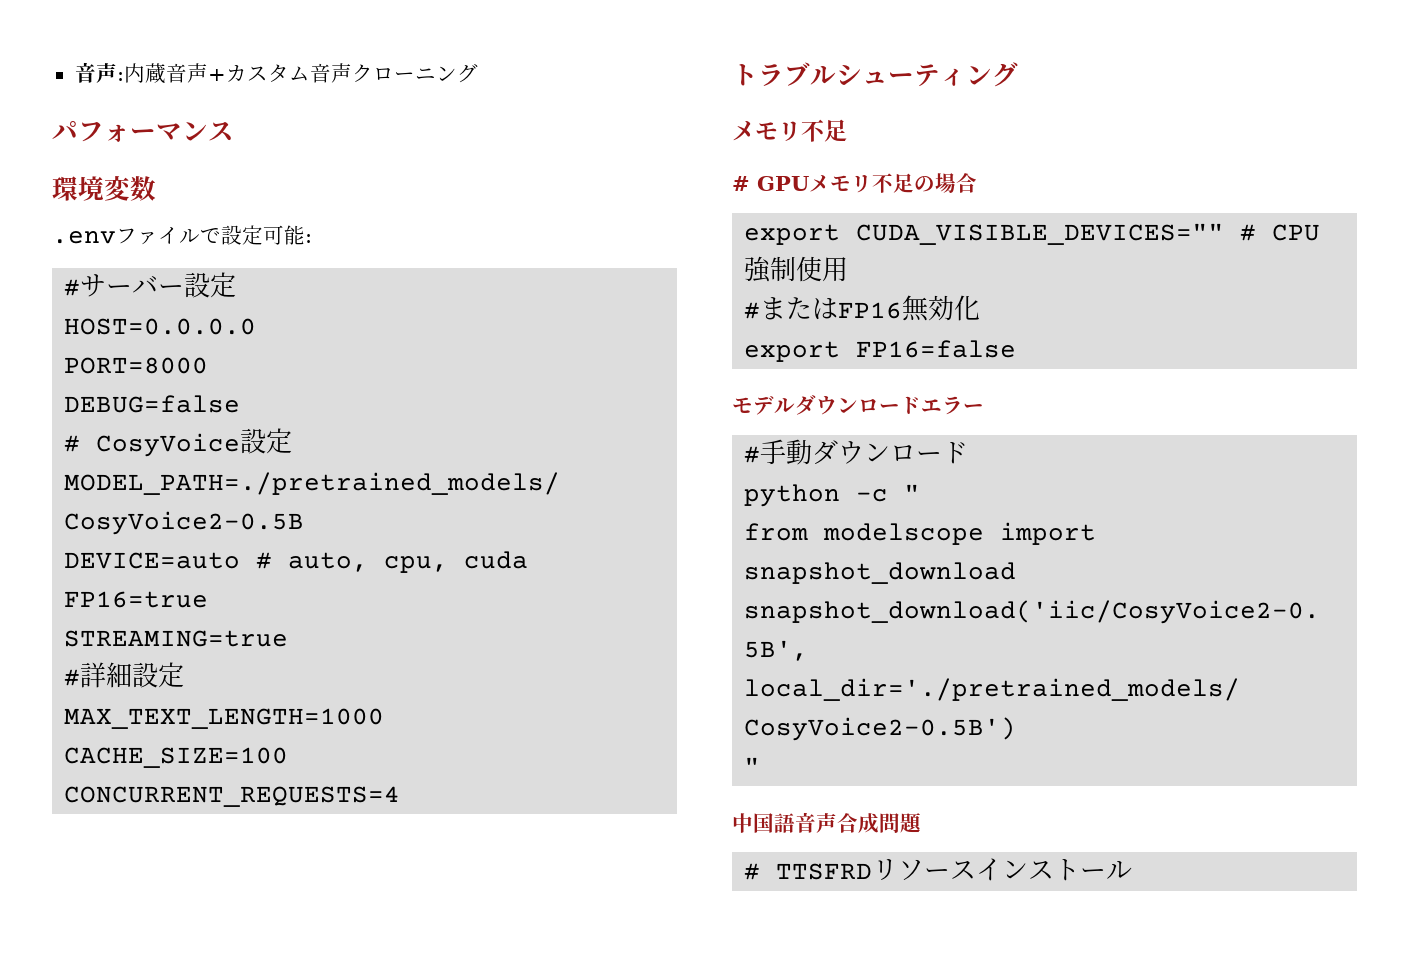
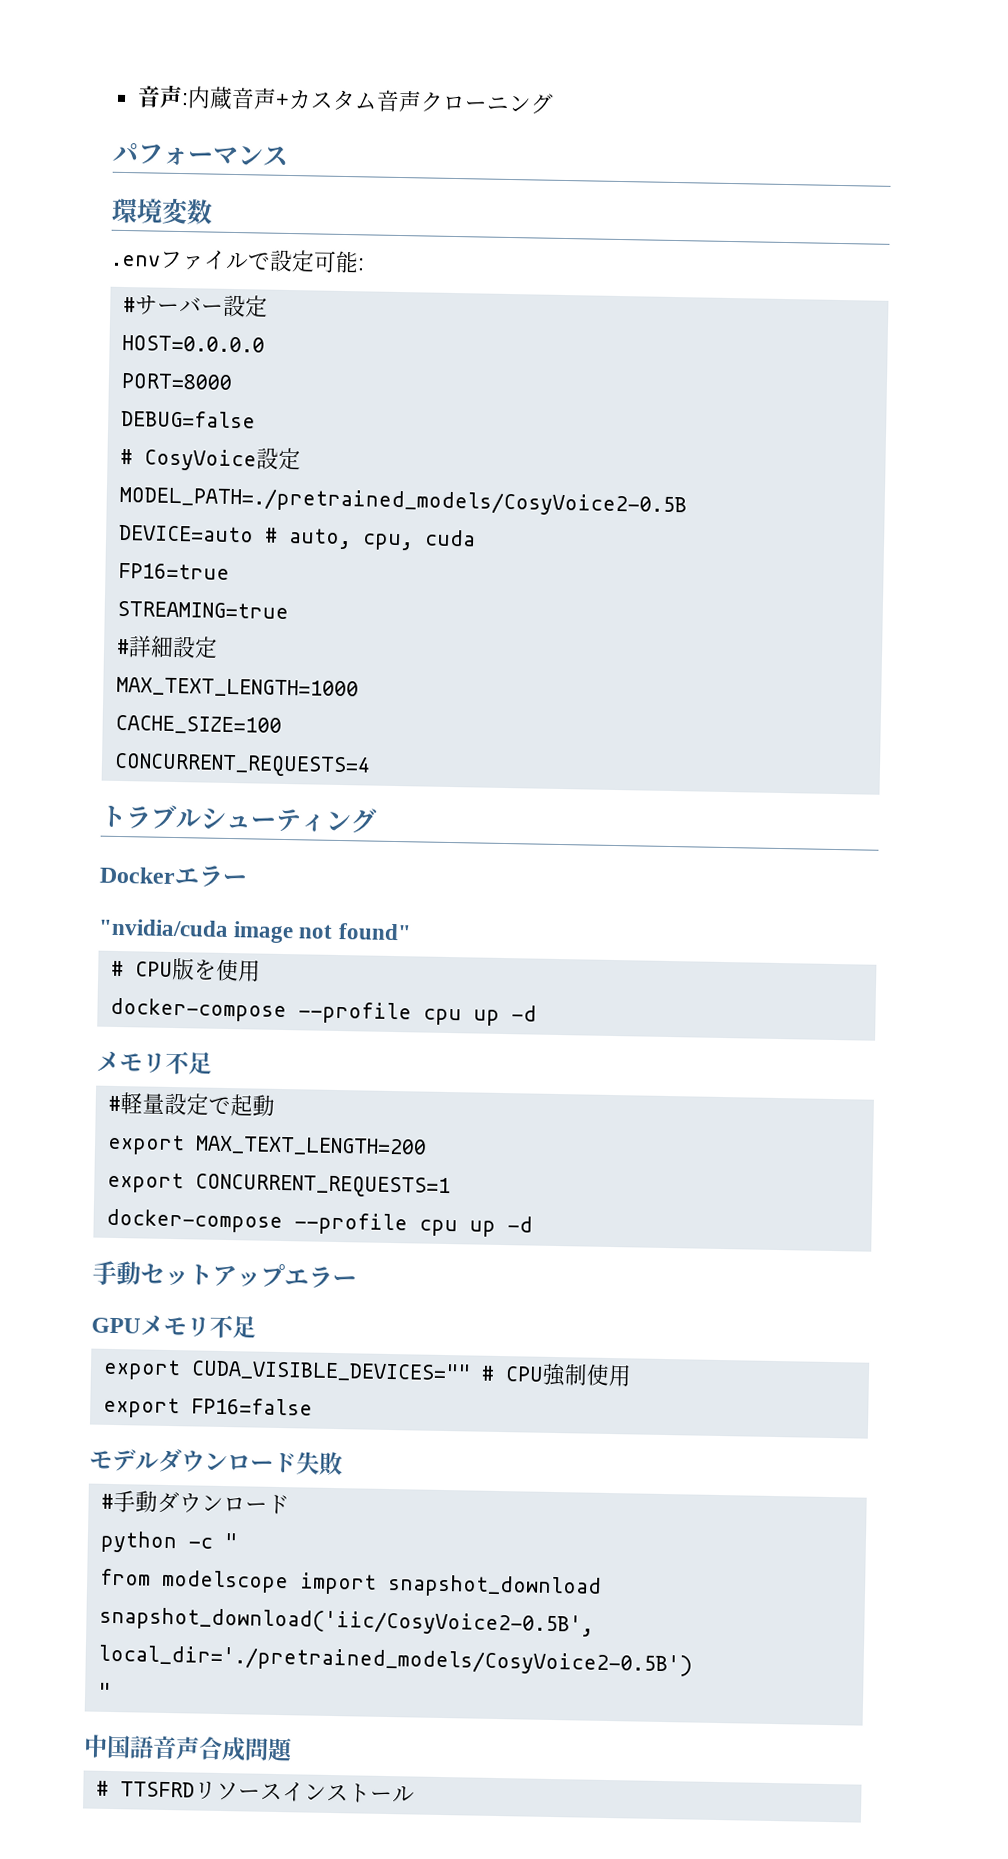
[732,119,847,142] [732,176,750,191] メモリ不足 // # -> [99,865,247,887] [98,918,412,944] [110,957,261,982] [109,997,537,1026] [96,1050,212,1075] [107,1092,275,1117] [106,1133,427,1157] [106,1171,451,1199] [105,1208,533,1237] [92,1260,357,1288] Dockerエラー // "nvidia/cuda image not found" // # CPU版を使用 // docker-compose --profile cpu up -d // メモリ不足 // #軽量設定で起動 // export MAX_TEXT_LENGTH=200 // export CONCURRENT_REQUESTS=1 // docker-compose --profile cpu up -d // 手動セットアップエラー //
[914,173,977,193] の場合 -> (256, 1327) none
[744,295,981,322] // #またはFP16無効化 -> (632, 1375) none
[921,396,984,415] エラー -> [296,1451,343,1476] 失敗

